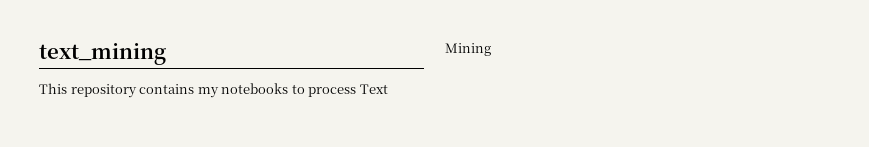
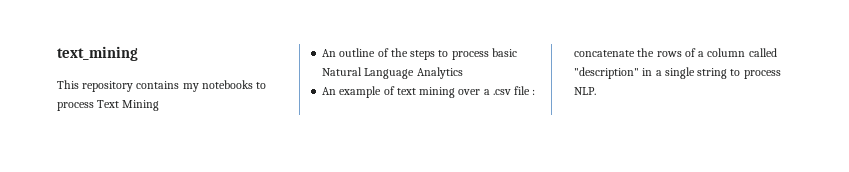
(491, 49) none -> [322,48,517,60] [322,67,463,79] [322,86,536,98] [574,48,777,57] [574,67,781,79] [574,87,597,95] // An outline of the steps to process basic Natural Language Analytics // An example of text mining over a .csv file : concatenate the rows of a column called "description" in a single string to process NLP.

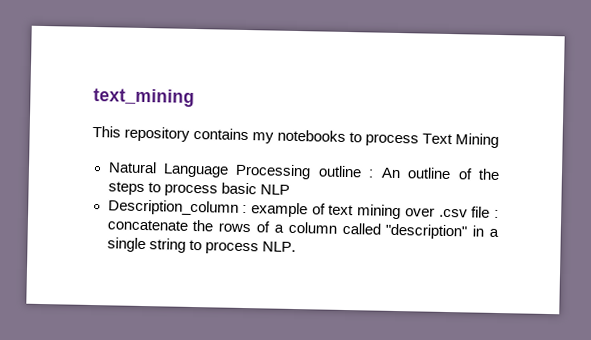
(160, 105) none -> [107,161,375,180] Natural Language Processing outline :
[322,67,463,79] [322,87,337,95] Natural Language Analytics // An -> [259,184,290,195] [107,199,248,216] NLP // Description_column :
[483,89,490,95] a -> (435, 212) none

